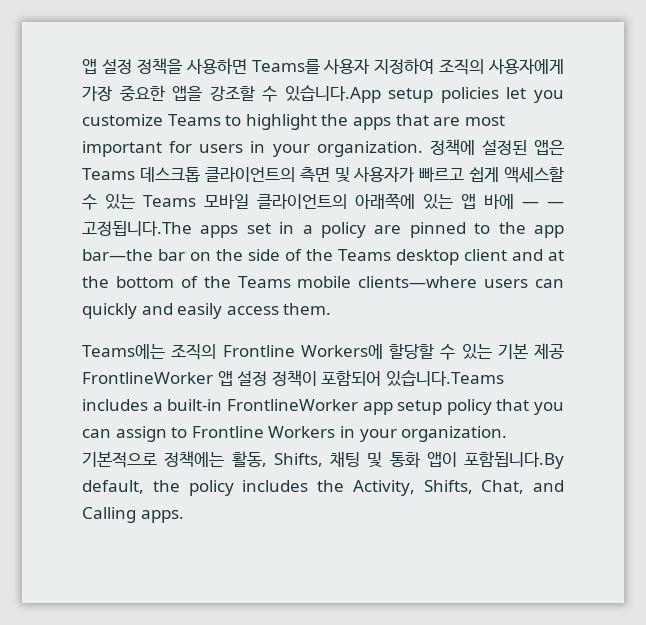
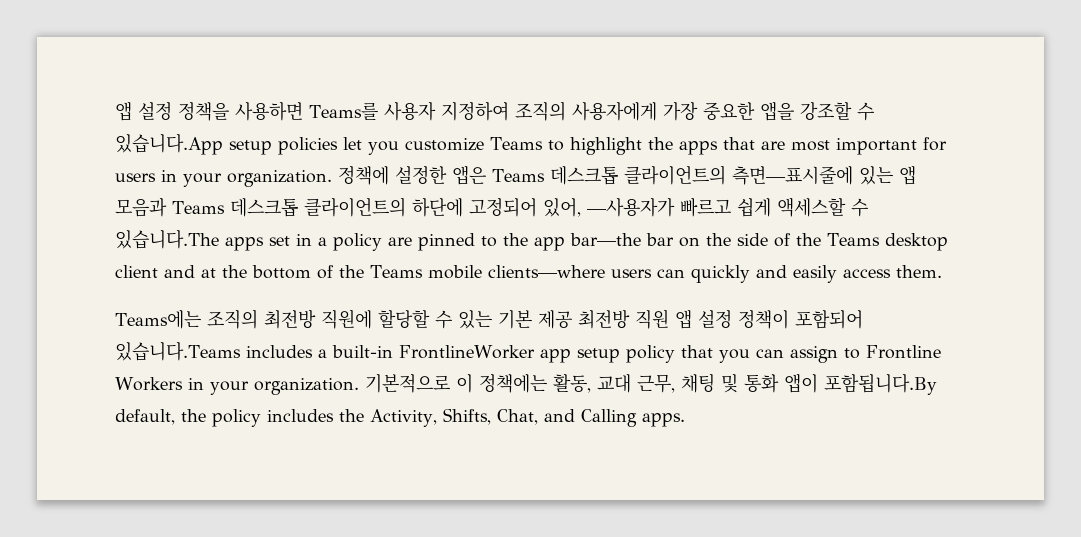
[481,140,527,155] 설정된 -> [395,166,447,184] 설정한
[299,166,564,183] [82,193,564,210] [82,221,192,236] 측면 및 사용자가 빠르고 쉽게 액세스할 수 있는 Teams 모바일 클라이언트의 아래쪽에 있는 앱 바에 — — 고정됩니다.The -> [731,165,916,185] [115,197,868,217] [115,229,219,249] 측면—표시줄에 있는 앱 모음과 Teams 데스크톱 클라이언트의 하단에 고정되어 있어, —사용자가 빠르고 쉽게 액세스할 수 있습니다.The
[222,344,383,359] Frontline Workers에 -> [263,309,372,329] 최전방 직원에
[82,372,213,384] FrontlineWorker -> [577,309,669,329] 최전방 직원
(157, 459) none -> [455,374,473,393] 이
[273,453,323,467] Shifts, -> [596,374,675,393] 교대 근무,

